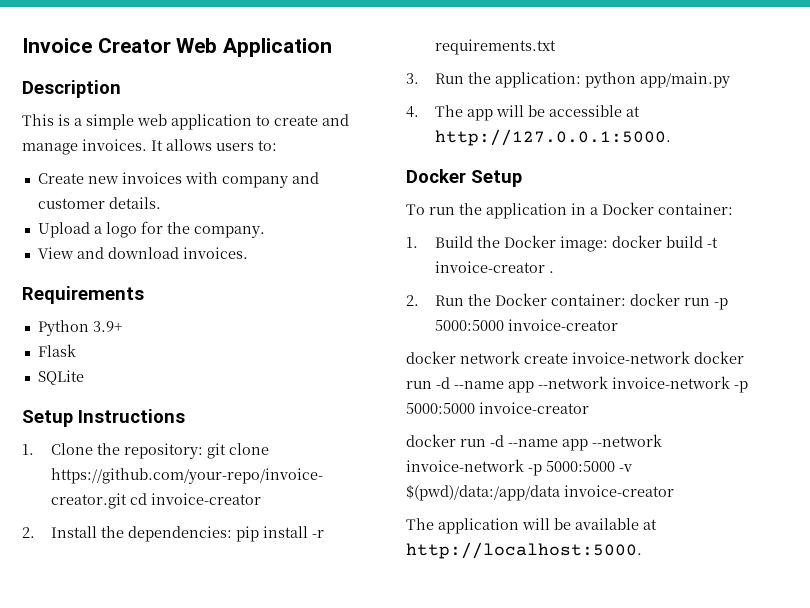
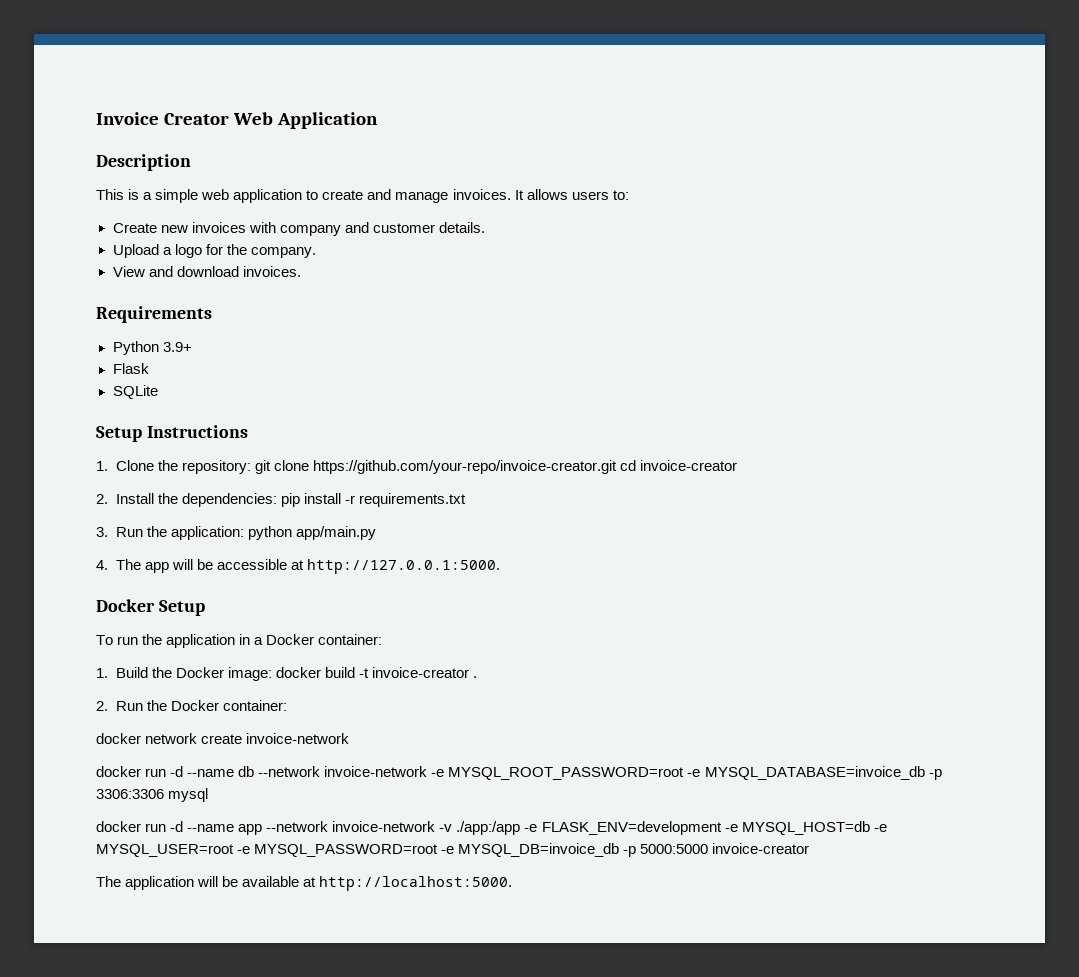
[629,293,728,310] [434,319,618,331] docker run -p 5000:5000 invoice-creator -> (287, 705) none
[694,351,744,364] [406,376,748,393] [406,402,589,414] [406,434,662,451] [406,459,632,476] [406,485,560,501] docker run -d --name app --network invoice-network -p 5000:5000 invoice-creator // docker run -d --name app --network invoice-network -p 5000:5000 -v $(pwd)/data:/app/data -> [96,766,942,780] [96,788,209,802] [96,821,887,835] [96,843,709,857] // docker run -d --name db --network invoice-network -e MYSQL_ROOT_PASSWORD=root -e MYSQL_DATABASE=invoice_db -p 3306:3306 mysql // docker run -d --name app --network invoice-network -v ./app:/app -e FLASK_ENV=development -e MYSQL_HOST=db -e MYSQL_USER=root -e MYSQL_PASSWORD=root -e MYSQL_DB=invoice_db -p 5000:5000

